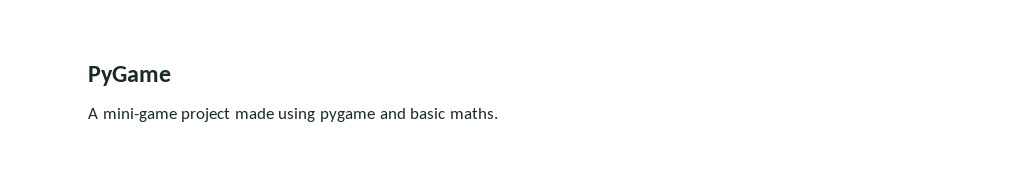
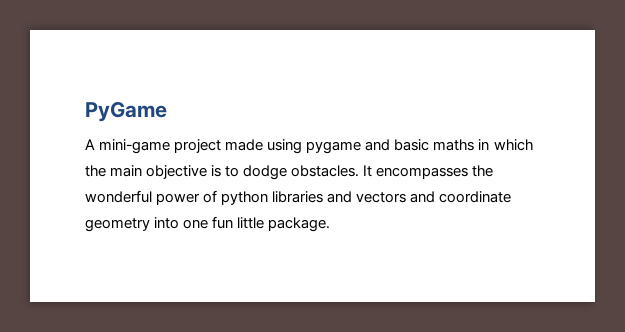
[449,108,498,119] maths. -> [433,139,533,151] [85,165,494,180] [85,190,512,205] [85,216,331,232] maths in which the main objective is to dodge obstacles. It encompasses the wonderful power of python libraries and vectors and coordinate geometry into one fun little package.

